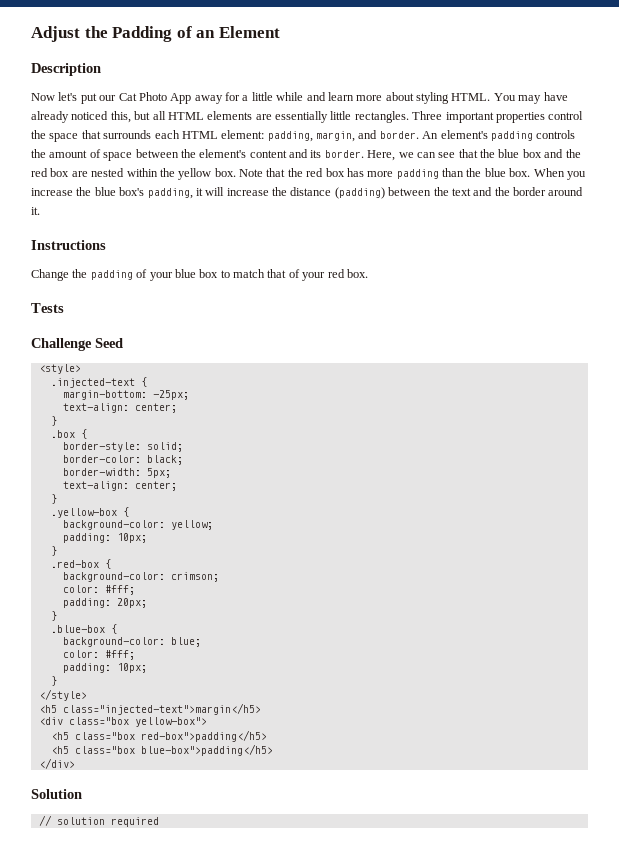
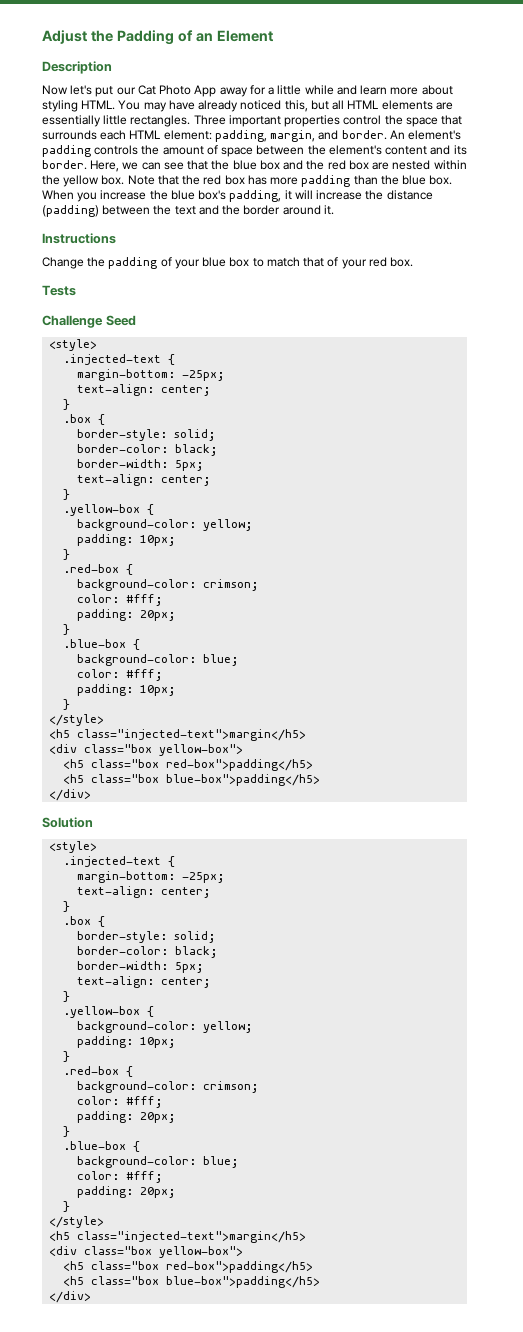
[38,815,159,827] // solution required -> [49,841,98,853] [63,856,176,867] [77,871,226,883] [77,886,212,898] [63,901,71,912] [63,916,106,927] [77,931,217,943] [77,946,219,958] [77,961,205,973] [77,976,212,988] [63,991,71,1002] [63,1006,155,1018] [77,1021,254,1033] [77,1036,177,1048] [63,1051,71,1062] [63,1066,134,1077] [77,1081,260,1093] [77,1096,164,1108] [77,1111,177,1123] [63,1126,71,1137] [63,1141,141,1152] [77,1156,240,1168] [77,1171,164,1183] [77,1186,177,1198] [63,1201,71,1212] [49,1216,105,1228] [49,1231,307,1243] [49,1246,244,1258] [63,1261,314,1273] [63,1276,321,1288] [49,1291,92,1303] <style> // .injected-text { // margin-bottom: -25px; // text-align: center; // } // .box { // border-style: solid; // border-color: black; // border-width: 5px; // text-align: center; // } // .yellow-box { // background-color: yellow; // padding: 10px; // } // .red-box { // background-color: crimson; // color: #fff; // padding: 20px; // } // .blue-box { // background-color: blue; // color: #fff; // padding: 20px; // } // </style> // <h5 class="injected-text">margin</h5> // <div class="box yellow-box"> // <h5 class="box red-box">padding</h5> // <h5 class="box blue-box">padding</h5> // </div>

